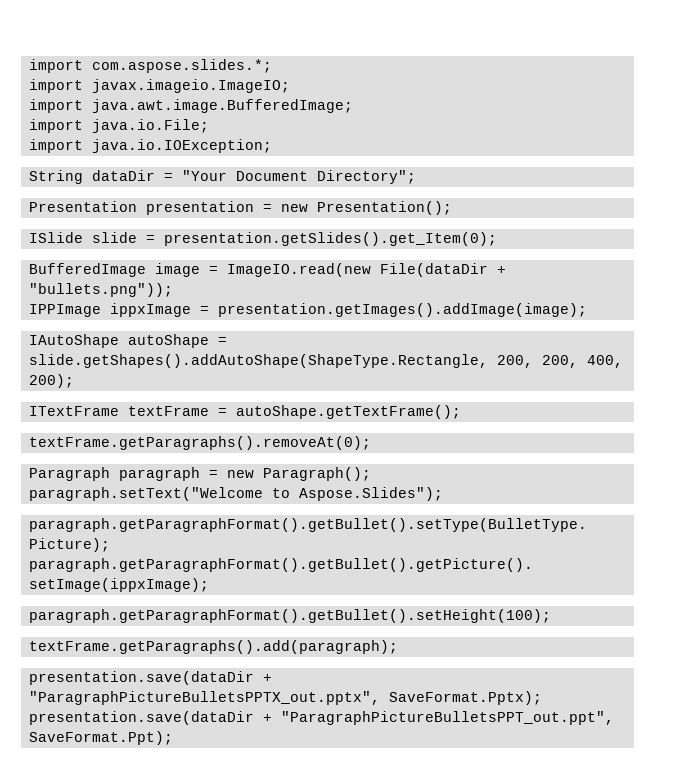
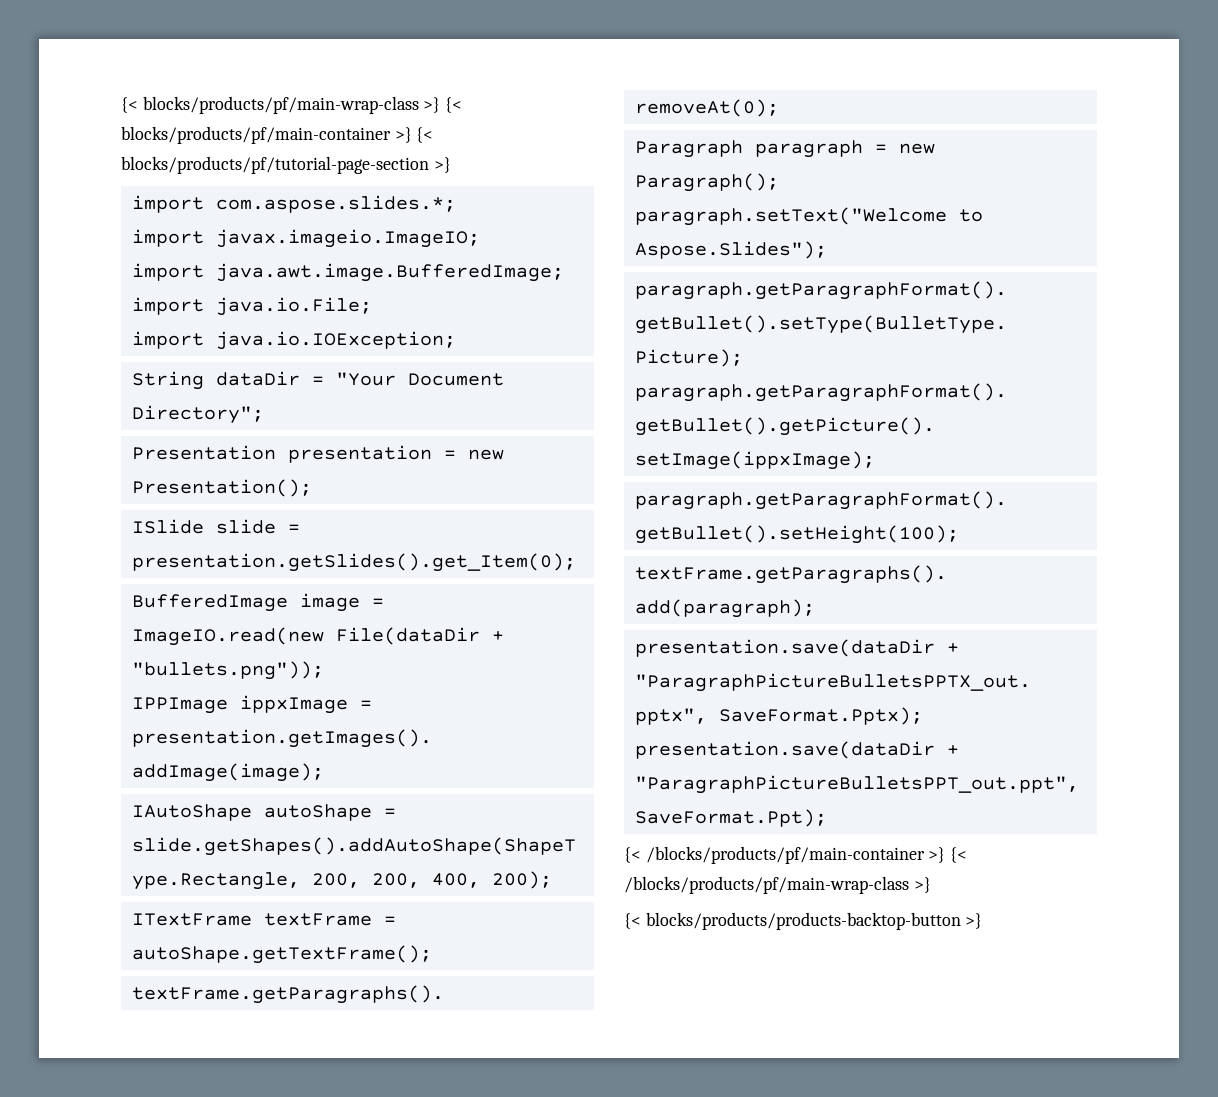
(29, 66) none -> [121,96,463,114] [121,126,434,144] [121,156,451,174] {< blocks/products/pf/main-wrap-class >} {< blocks/products/pf/main-container >} {< blocks/products/pf/tutorial-page-section >} //
(174, 738) none -> [624,846,968,864] [624,876,931,894] [624,912,983,930] // {< /blocks/products/pf/main-container >} {< /blocks/products/pf/main-wrap-class >} // {< blocks/products/products-backtop-button >}

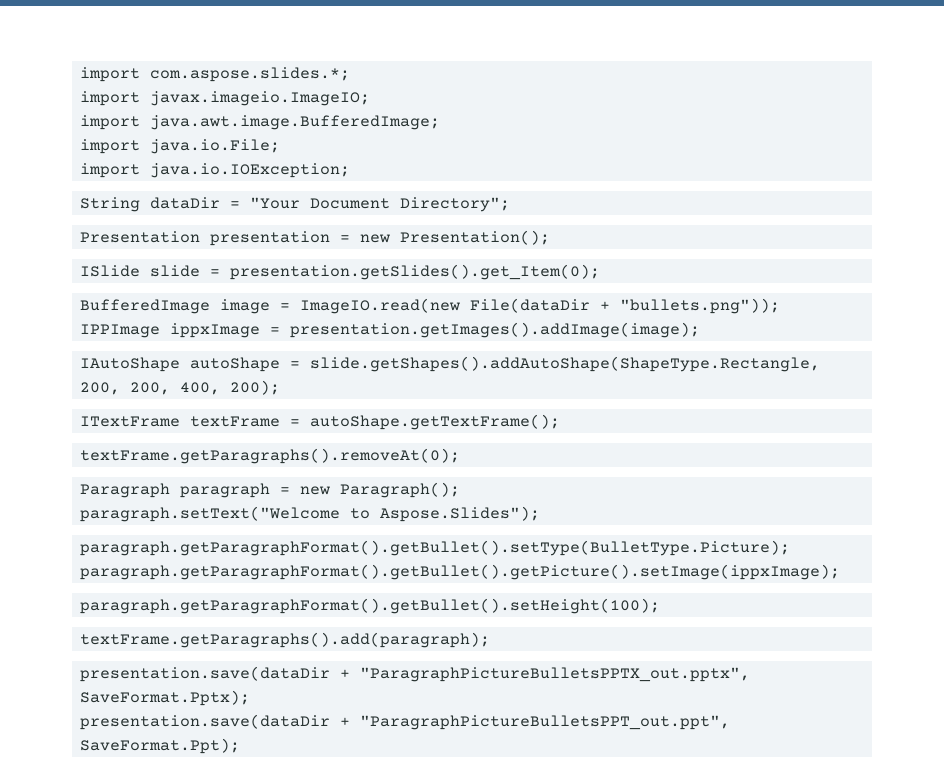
[121,96,463,114] [121,126,434,144] [121,156,451,174] {< blocks/products/pf/main-wrap-class >} {< blocks/products/pf/main-container >} {< blocks/products/pf/tutorial-page-section >} // -> (80, 74) none
[624,846,968,864] [624,876,931,894] [624,912,983,930] // {< /blocks/products/pf/main-container >} {< /blocks/products/pf/main-wrap-class >} // {< blocks/products/products-backtop-button >} -> (241, 746) none

